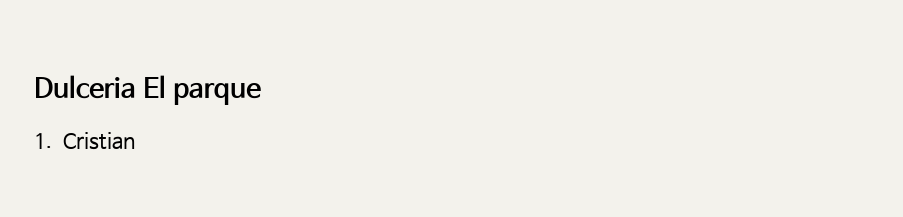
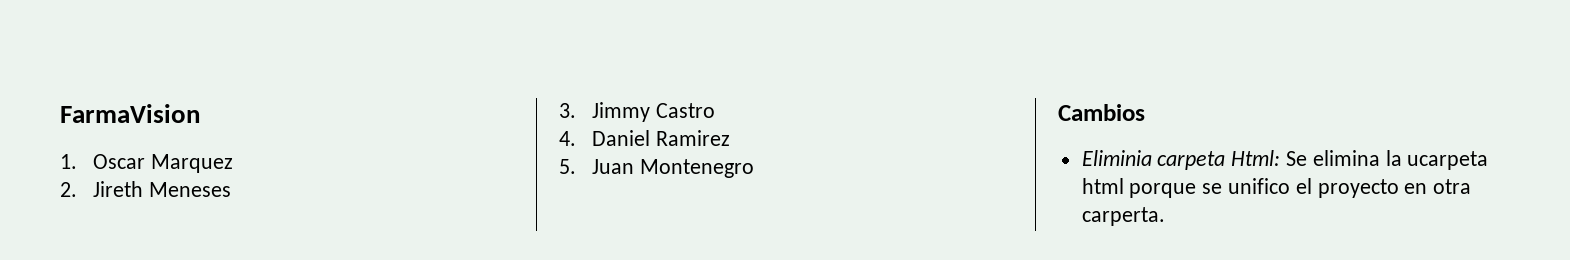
[34,75,262,105] [34,132,136,150] Dulceria El parque // 1. Cristian -> [60,104,200,123] [60,154,234,173] [60,181,232,197] [559,102,716,122] [559,130,731,146] [559,159,755,178] [1058,104,1145,121] [1081,150,1489,170] [1081,178,1472,198] [1081,207,1165,226] FarmaVision // 1. Oscar Marquez // 2. Jireth Meneses // 3. Jimmy Castro // 4. Daniel Ramirez // 5. Juan Montenegro // Cambios // Eliminia carpeta Html: Se elimina la ucarpeta html porque se unifico el proyecto en otra carperta.

